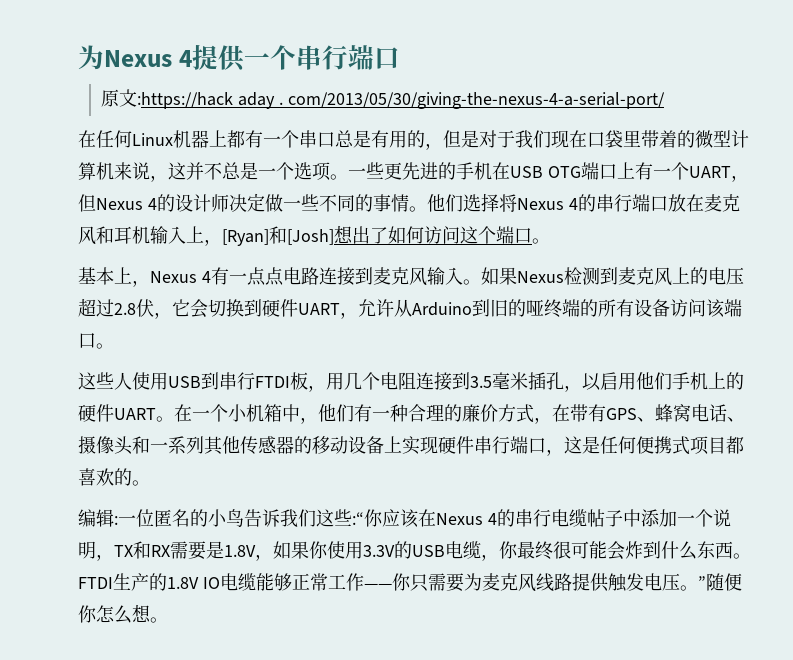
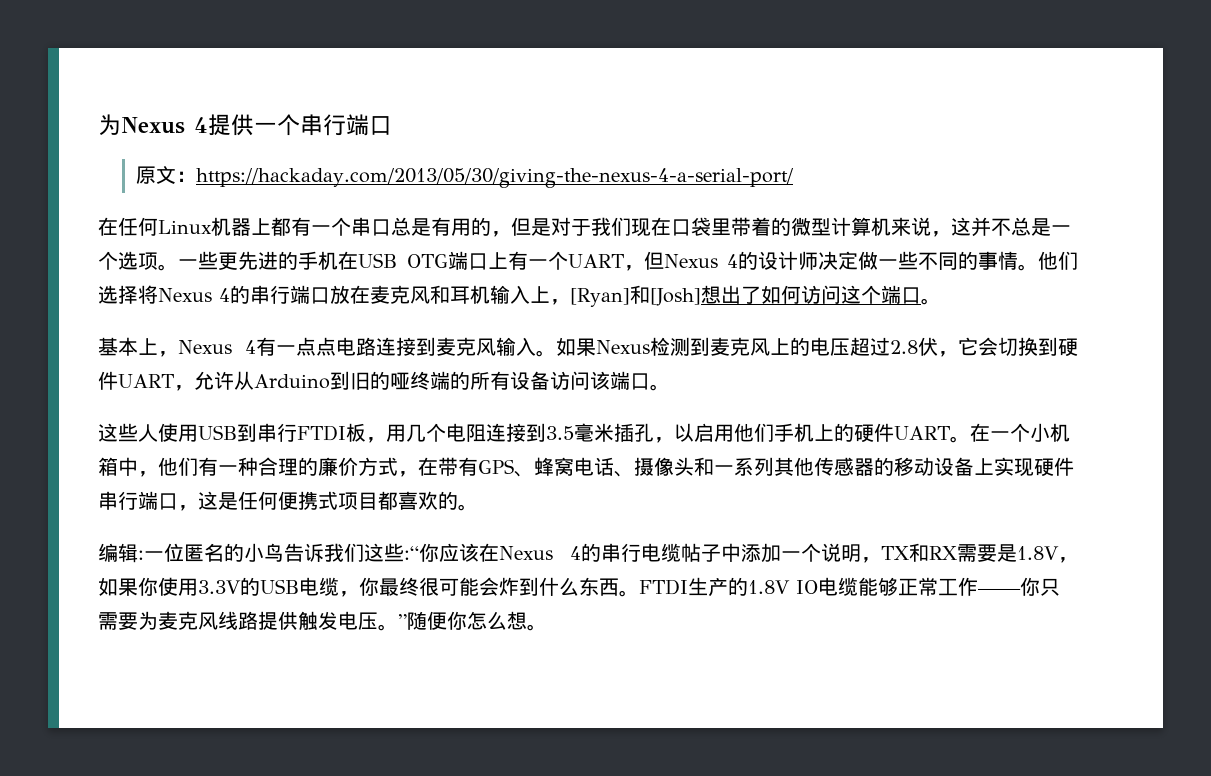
[137,92,665,109] :https://hack aday . com/2013/05/30/giving-the-nexus-4-a-serial-port/ -> [176,168,795,188] ：https://hackaday.com/2013/05/30/giving-the-nexus-4-a-serial-port/

